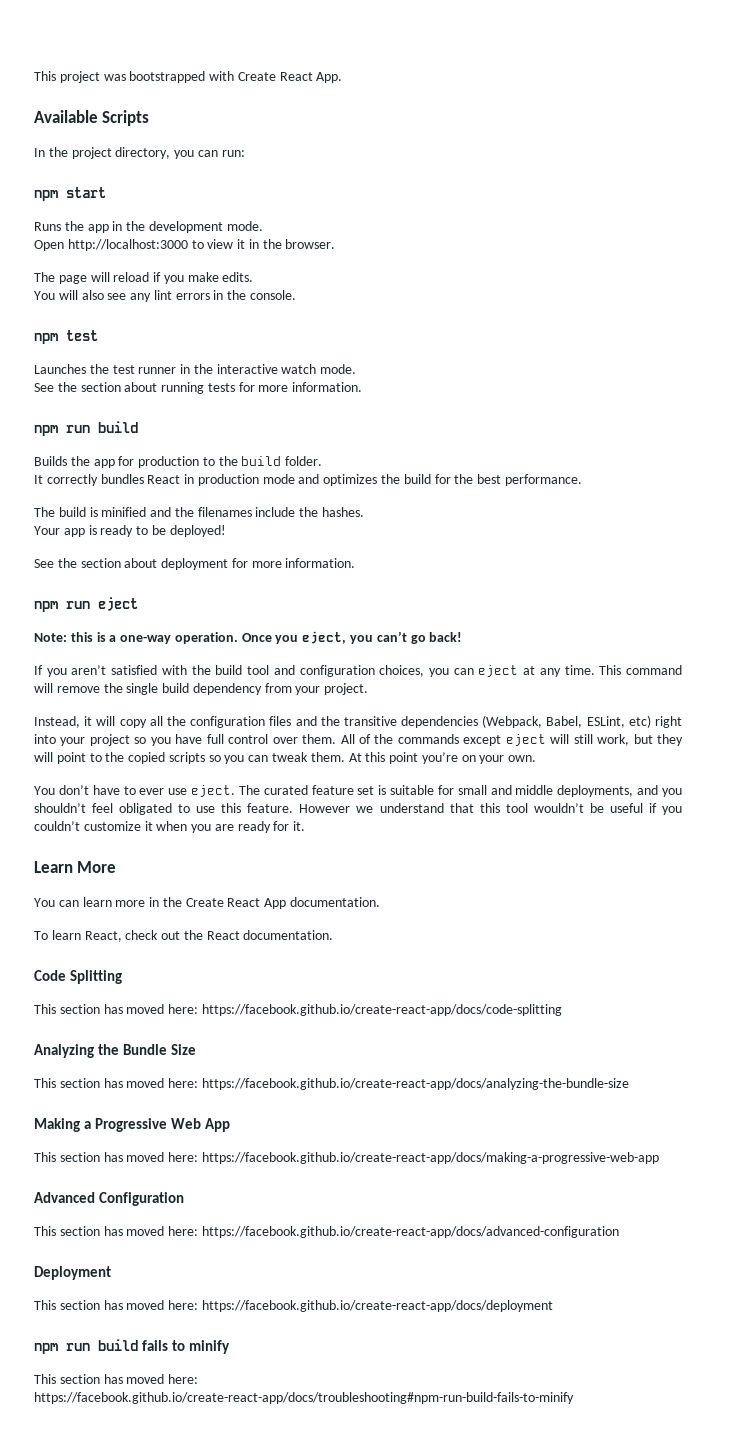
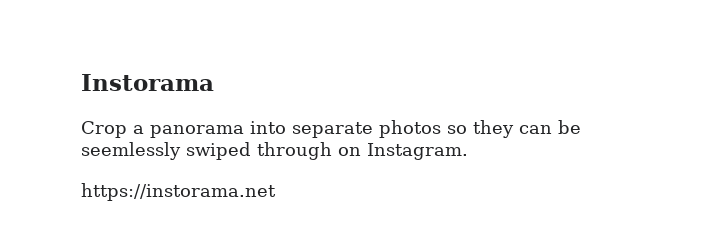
[34,71,343,83] [34,110,150,126] [34,147,245,159] [34,187,106,201] [34,221,263,233] [34,239,336,251] [34,272,254,284] [34,290,297,302] [34,330,98,344] [34,364,357,374] [34,382,363,394] [34,421,138,436] [34,456,323,468] [34,474,582,486] [34,507,365,517] [34,525,226,537] [34,558,356,570] [34,597,138,612] [34,631,463,644] [34,665,682,677] [34,683,369,695] [34,715,682,728] [34,734,684,746] [34,752,537,764] [34,785,683,797] [34,803,682,815] [34,821,306,833] [34,861,117,873] [34,897,381,909] [34,930,334,942] [34,970,123,984] [34,1004,562,1016] [34,1044,197,1058] [34,1078,629,1090] [34,1118,231,1132] [34,1152,659,1164] [34,1192,185,1206] [34,1226,619,1238] [34,1266,111,1280] [34,1300,553,1312] [34,1339,231,1354] [34,1374,199,1384] [34,1392,574,1404] This project was bootstrapped with Create React App. // Available Scripts // In the project directory, you can run: // npm start // Runs the app in the development mode. // Open http://localhost:3000 to view it in the browser. // The page will reload if you make edits. // You will also see any lint errors in the console. // npm test // Launches the test runner in the interactive watch mode. // See the section about running tests for more information. // npm run build // Builds the app for production to the build folder. // It correctly bundles React in production mode and optimizes the build for the best performance. // The build is minified and the filenames include the hashes. // Your app is ready to be deployed! // See the section about deployment for more information. // npm run eject // Note: this is a one-way operation. Once you eject, you can’t go back! // If you aren’t satisfied with the build tool and configuration choices, you can eject at any time. This command will remove the single build dependency from your project. // Instead, it will copy all the configuration files and the transitive dependencies (Webpack, Babel, ESLint, etc) right into your project so you have full control over them. All of the commands except eject will still work, but they will point to the copied scripts so you can tweak them. At this point you’re on your own. // You don’t have to ever use eject. The curated feature set is suitable for small and middle deployments, and you shouldn’t feel obligated to use this feature. However we understand that this tool wouldn’t be useful if you couldn’t customize it when you are ready for it. // Learn More // You can learn more in the Create React App documentation. // To learn React, check out the React documentation. // Code Splitting // This section has moved here: https://facebook.github.io/create-react-app/docs/code-splitting // Analyzing the Bundle Size // This section has moved here: https://facebook.github.io/create-react-app/docs/analyzing-the-bundle-size // Making a Progressive Web App // This section has moved here: https://facebook.github.io/create-react-app/docs/making-a-progressive-web-app // Advanced Configuration // This section has moved here: https://facebook.github.io/create-react-app/docs/advanced-configuration // Deployment // This section has moved here: https://facebook.github.io/create-react-app/docs/deployment // npm run build fails to minify // This section has moved here: https://facebook.github.io/create-react-app/docs/troubleshooting#npm-run-build-fails-to-minify -> [81,74,214,91] [81,120,581,138] [81,142,468,160] [81,183,276,201] Instorama // Crop a panorama into separate photos so they can be seemlessly swiped through on Instagram. // https://instorama.net

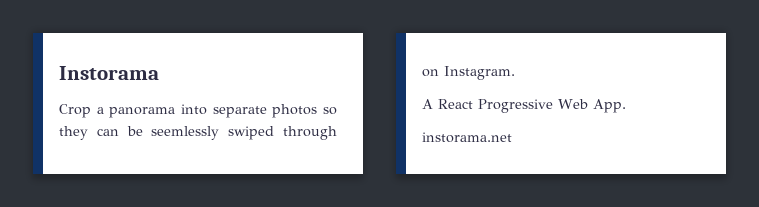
[81,183,276,201] https://instorama.net -> [422,99,626,113] [422,132,512,143] A React Progressive Web App. // instorama.net

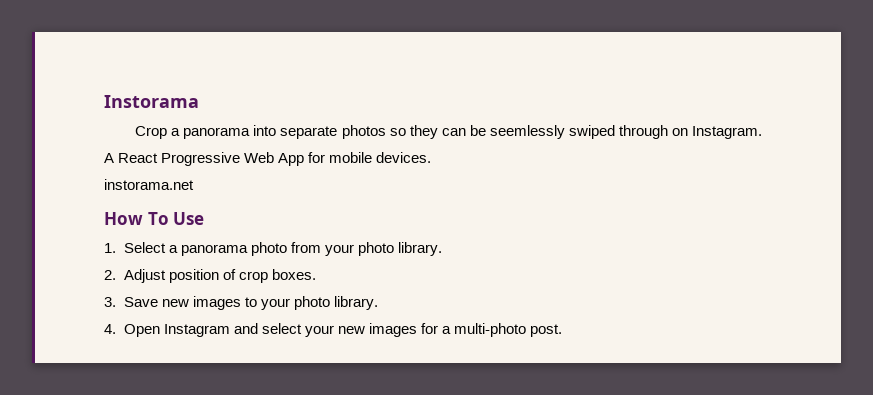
[592,99,626,113] [422,132,512,143] App. // instorama.net -> [278,152,432,166] [104,179,194,190] [104,212,205,225] [104,242,442,256] [104,269,316,283] [104,296,378,310] [104,323,562,337] App for mobile devices. // instorama.net // How To Use // 1. Select a panorama photo from your photo library. // 2. Adjust position of crop boxes. // 3. Save new images to your photo library. // 4. Open Instagram and select your new images for a multi-photo post.

